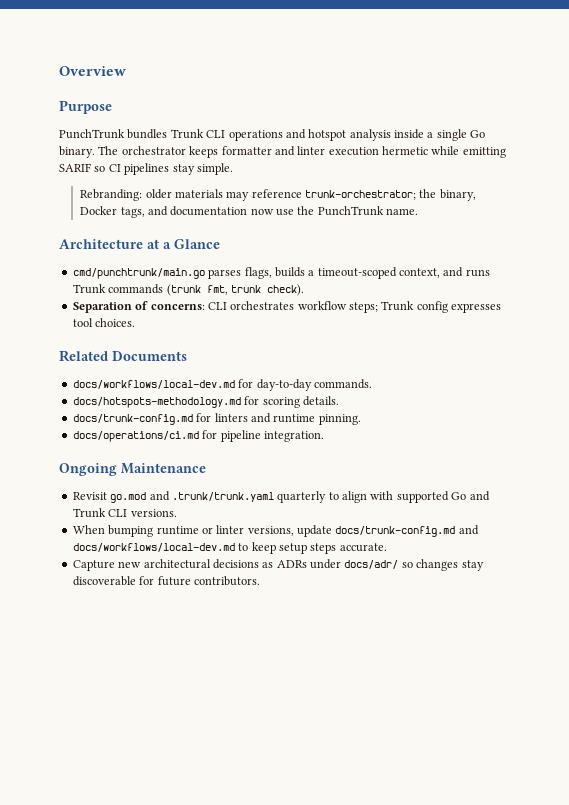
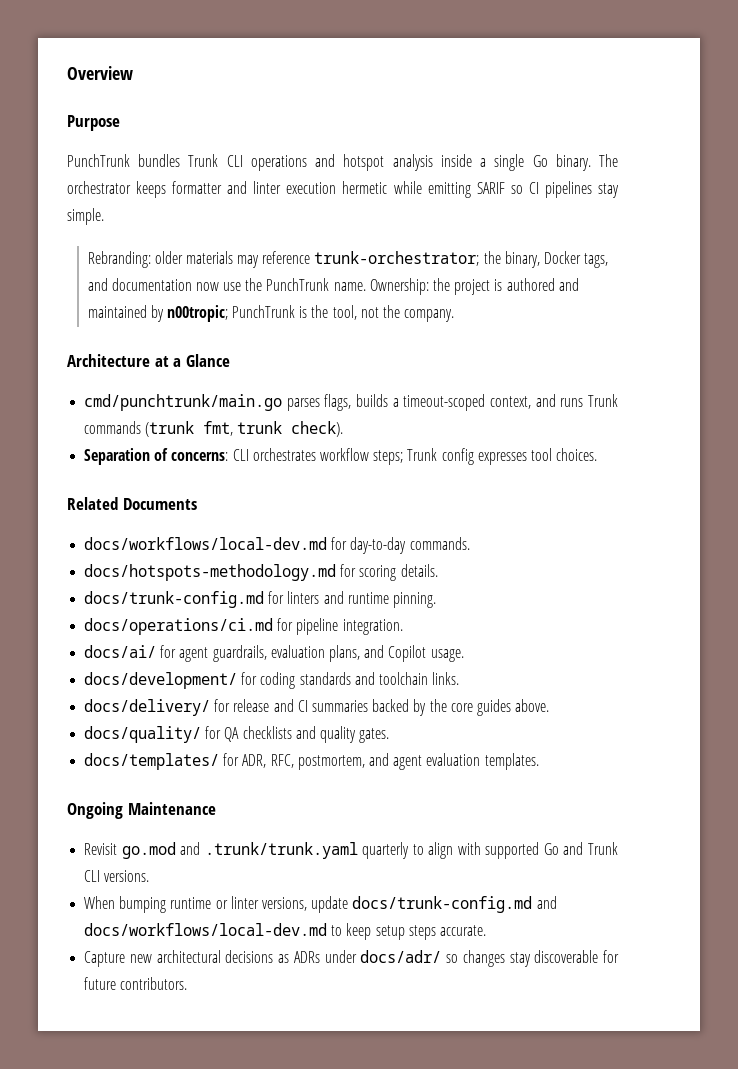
(419, 211) none -> [369,278,579,295] [87,305,455,322] Ownership: the project is authored and maintained by n00tropic; PunchTrunk is the tool, not the company.
(324, 436) none -> [84,645,464,662] [84,672,460,689] [84,699,550,716] [84,726,390,743] [84,753,539,770] // docs/ai/ for agent guardrails, evaluation plans, and Copilot usage. // docs/development/ for coding standards and toolchain links. // docs/delivery/ for release and CI summaries backed by the core guides above. // docs/quality/ for QA checklists and quality gates. // docs/templates/ for ADR, RFC, postmortem, and agent evaluation templates.

